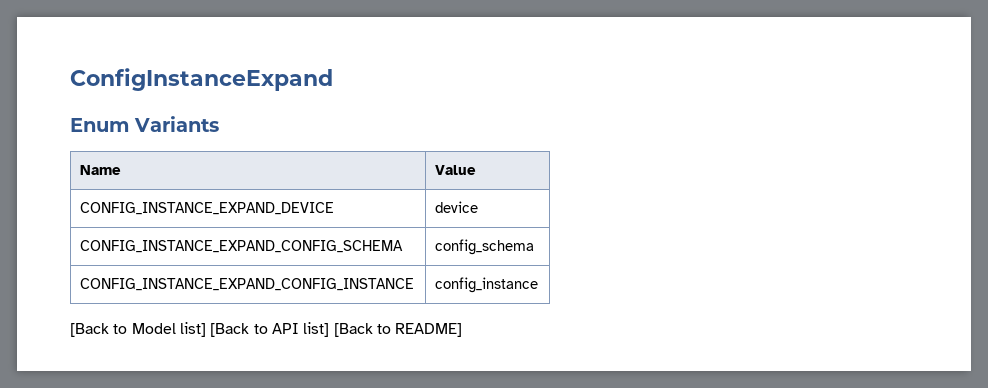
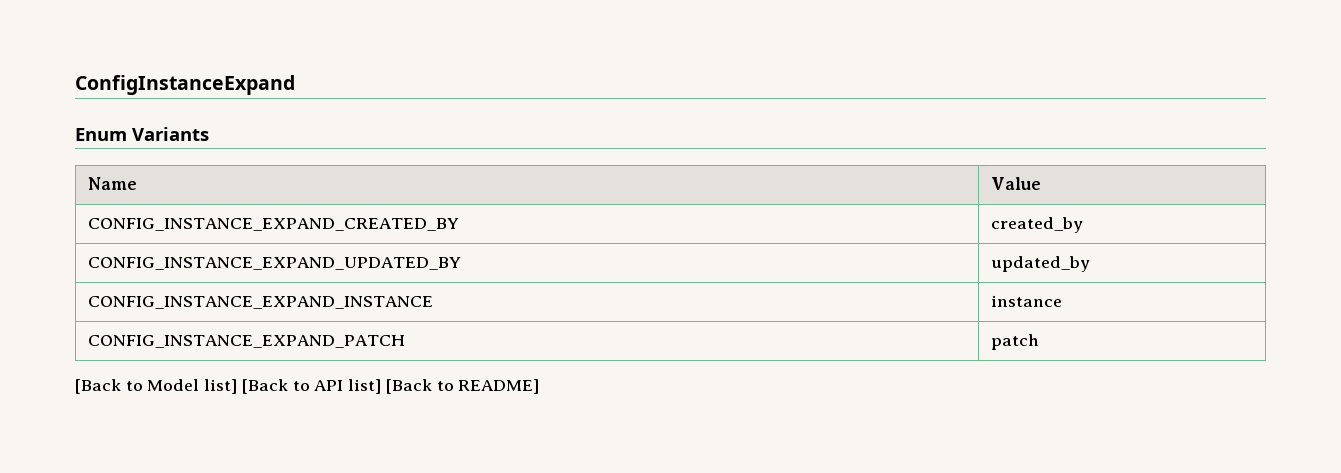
[80,202,335,215] [435,201,479,213] [80,240,404,253] [435,239,535,255] [80,278,415,291] [435,277,539,293] CONFIG_INSTANCE_EXPAND_DEVICE | device // CONFIG_INSTANCE_EXPAND_CONFIG_SCHEMA | config_schema // CONFIG_INSTANCE_EXPAND_CONFIG_INSTANCE | config_instance -> [88,218,460,231] [991,217,1084,233] [88,257,462,270] [991,256,1091,272] [88,296,434,309] [991,295,1063,307] [88,335,406,348] [991,334,1040,350] CONFIG_INSTANCE_EXPAND_CREATED_BY | created_by // CONFIG_INSTANCE_EXPAND_UPDATED_BY | updated_by // CONFIG_INSTANCE_EXPAND_INSTANCE | instance // CONFIG_INSTANCE_EXPAND_PATCH | patch

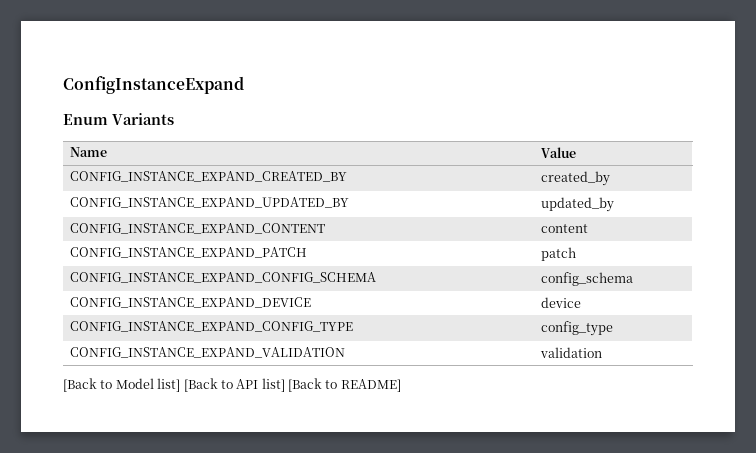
[88,296,434,309] [991,295,1063,307] CONFIG_INSTANCE_EXPAND_INSTANCE | instance -> [70,223,326,234] [541,224,589,233] CONFIG_INSTANCE_EXPAND_CONTENT | content
(1040, 342) none -> [70,272,377,283] [541,272,634,286] [70,297,312,308] [541,297,582,308] [70,321,354,332] [541,321,614,336] [70,347,346,358] [540,347,603,358] // CONFIG_INSTANCE_EXPAND_CONFIG_SCHEMA | config_schema // CONFIG_INSTANCE_EXPAND_DEVICE | device // CONFIG_INSTANCE_EXPAND_CONFIG_TYPE | config_type // CONFIG_INSTANCE_EXPAND_VALIDATION | validation

